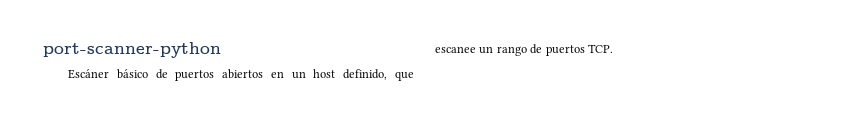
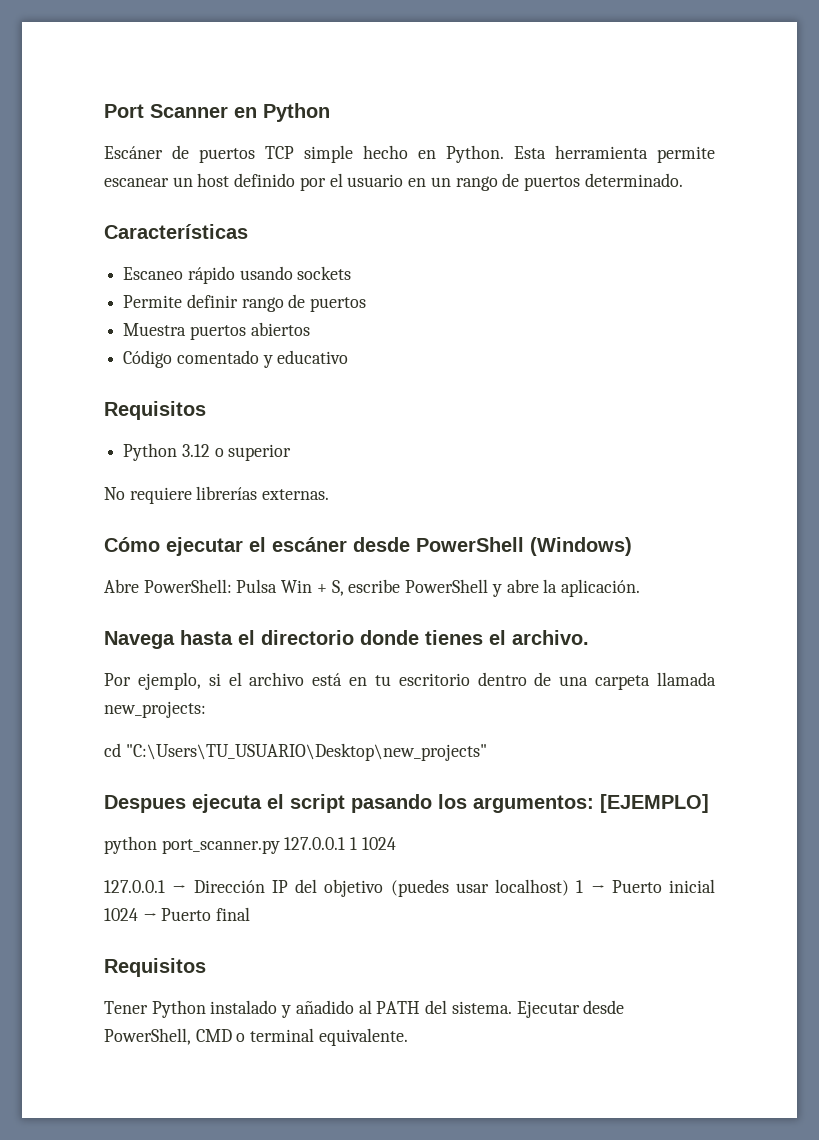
[43,42,221,58] port-scanner-python -> [104,103,330,122] Port Scanner en Python
[116,69,414,81] [435,44,613,56] básico de puertos abiertos en un host definido, que escanee un rango de puertos TCP. -> [172,145,715,163] [104,173,683,191] [104,224,248,239] [123,266,352,284] [123,294,367,312] [123,322,310,340] [123,350,349,368] [104,401,206,420] [123,443,292,461] [104,486,330,504] [104,537,632,556] [104,579,640,597] [104,630,589,649] [104,672,717,690] [104,701,206,718] [104,743,487,761] [104,794,709,813] [104,836,396,854] [104,879,715,897] [104,907,251,921] [104,958,206,977] [104,1000,625,1018] [104,1028,408,1046] de puertos TCP simple hecho en Python. Esta herramienta permite escanear un host definido por el usuario en un rango de puertos determinado. // Características // Escaneo rápido usando sockets // Permite definir rango de puertos // Muestra puertos abiertos // Código comentado y educativo // Requisitos // Python 3.12 o superior // No requiere librerías externas. // Cómo ejecutar el escáner desde PowerShell (Windows) // Abre PowerShell: Pulsa Win + S, escribe PowerShell y abre la aplicación. // Navega hasta el directorio donde tienes el archivo. // Por ejemplo, si el archivo está en tu escritorio dentro de una carpeta llamada new_projects: // cd "C:\Users\TU_USUARIO\Desktop\new_projects" // Despues ejecuta el script pasando los argumentos: [EJEMPLO] // python port_scanner.py 127.0.0.1 1 1024 // 127.0.0.1 → Dirección IP del objetivo (puedes usar localhost) 1 → Puerto inicial 1024 → Puerto final // Requisitos // Tener Python instalado y añadido al PATH del sistema. Ejecutar desde PowerShell, CMD o terminal equivalente.

